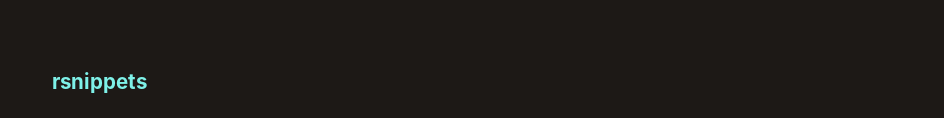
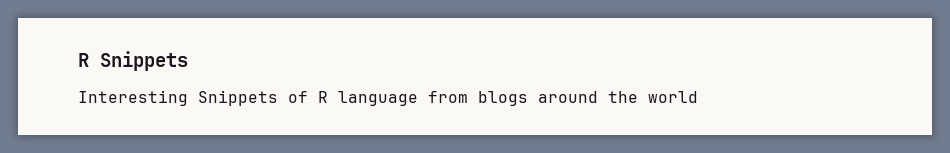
[52,72,147,93] rsnippets -> [78,51,188,71] [78,90,698,106] R Snippets // Interesting Snippets of R language from blogs around the world

